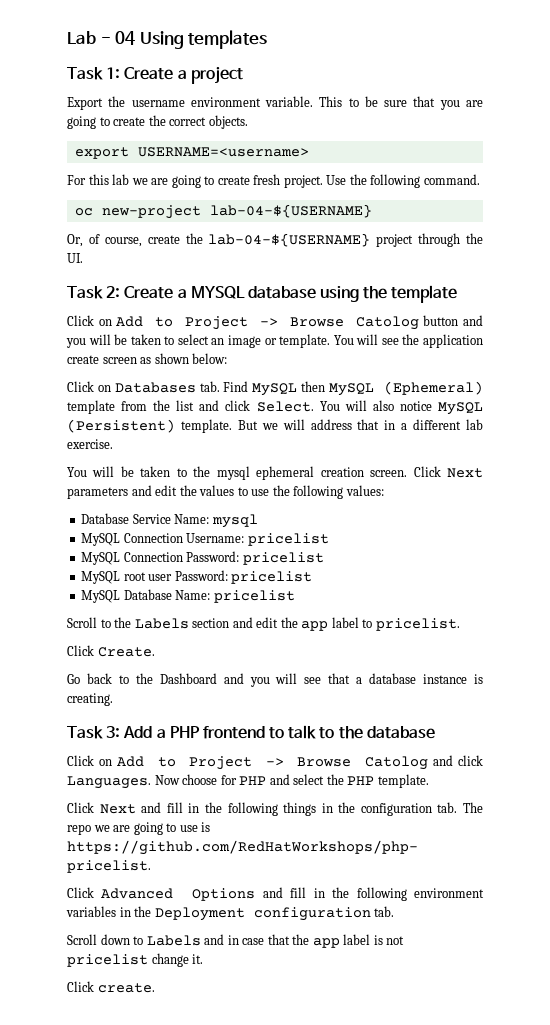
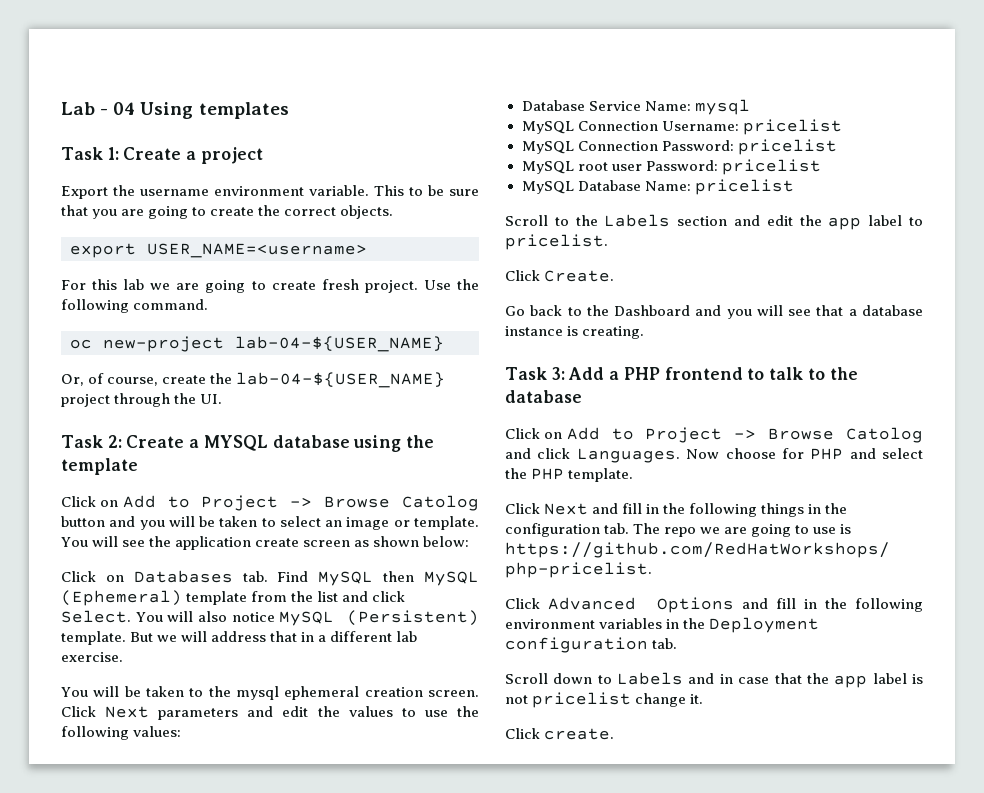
[137,147,309,157] USERNAME=<username> -> [147,243,367,258] USER_NAME=<username>
[209,204,372,218] lab-04-${USERNAME} -> [235,336,444,352] lab-04-${USER_NAME}
[208,233,371,247] lab-04-${USERNAME} -> [236,372,446,388] lab-04-${USER_NAME}

